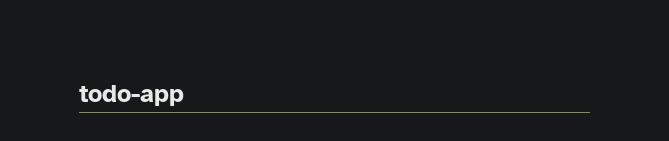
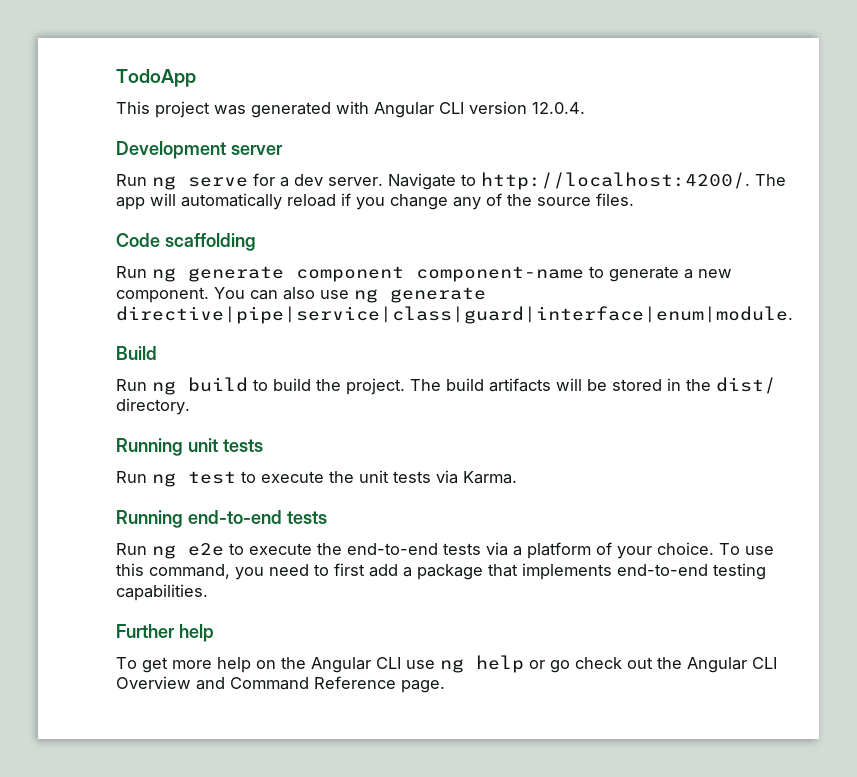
[79,85,184,106] todo-app -> [116,69,196,87] [116,101,585,118] [116,141,283,159] [116,172,786,190] [116,193,634,210] [116,233,256,251] [116,266,732,282] [116,287,486,303] [116,306,793,324] [116,346,157,360] [116,377,776,395] [116,398,190,415] [116,438,263,456] [116,470,517,487] [116,510,327,528] [116,542,774,559] [116,563,766,580] [116,584,208,601] [116,624,214,642] [116,655,777,673] [116,676,445,693] TodoApp // This project was generated with Angular CLI version 12.0.4. // Development server // Run ng serve for a dev server. Navigate to http://localhost:4200/. The app will automatically reload if you change any of the source files. // Code scaffolding // Run ng generate component component-name to generate a new component. You can also use ng generate directive|pipe|service|class|guard|interface|enum|module. // Build // Run ng build to build the project. The build artifacts will be stored in the dist/ directory. // Running unit tests // Run ng test to execute the unit tests via Karma. // Running end-to-end tests // Run ng e2e to execute the end-to-end tests via a platform of your choice. To use this command, you need to first add a package that implements end-to-end testing capabilities. // Further help // To get more help on the Angular CLI use ng help or go check out the Angular CLI Overview and Command Reference page.

